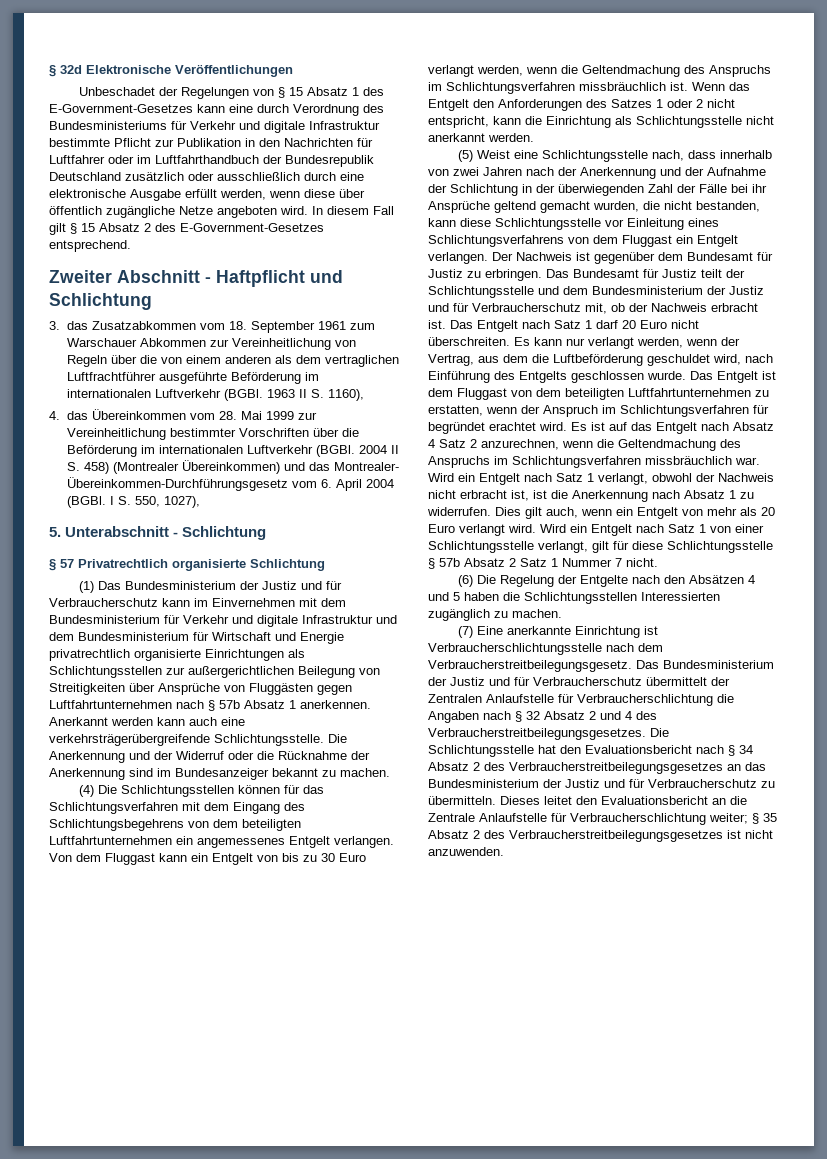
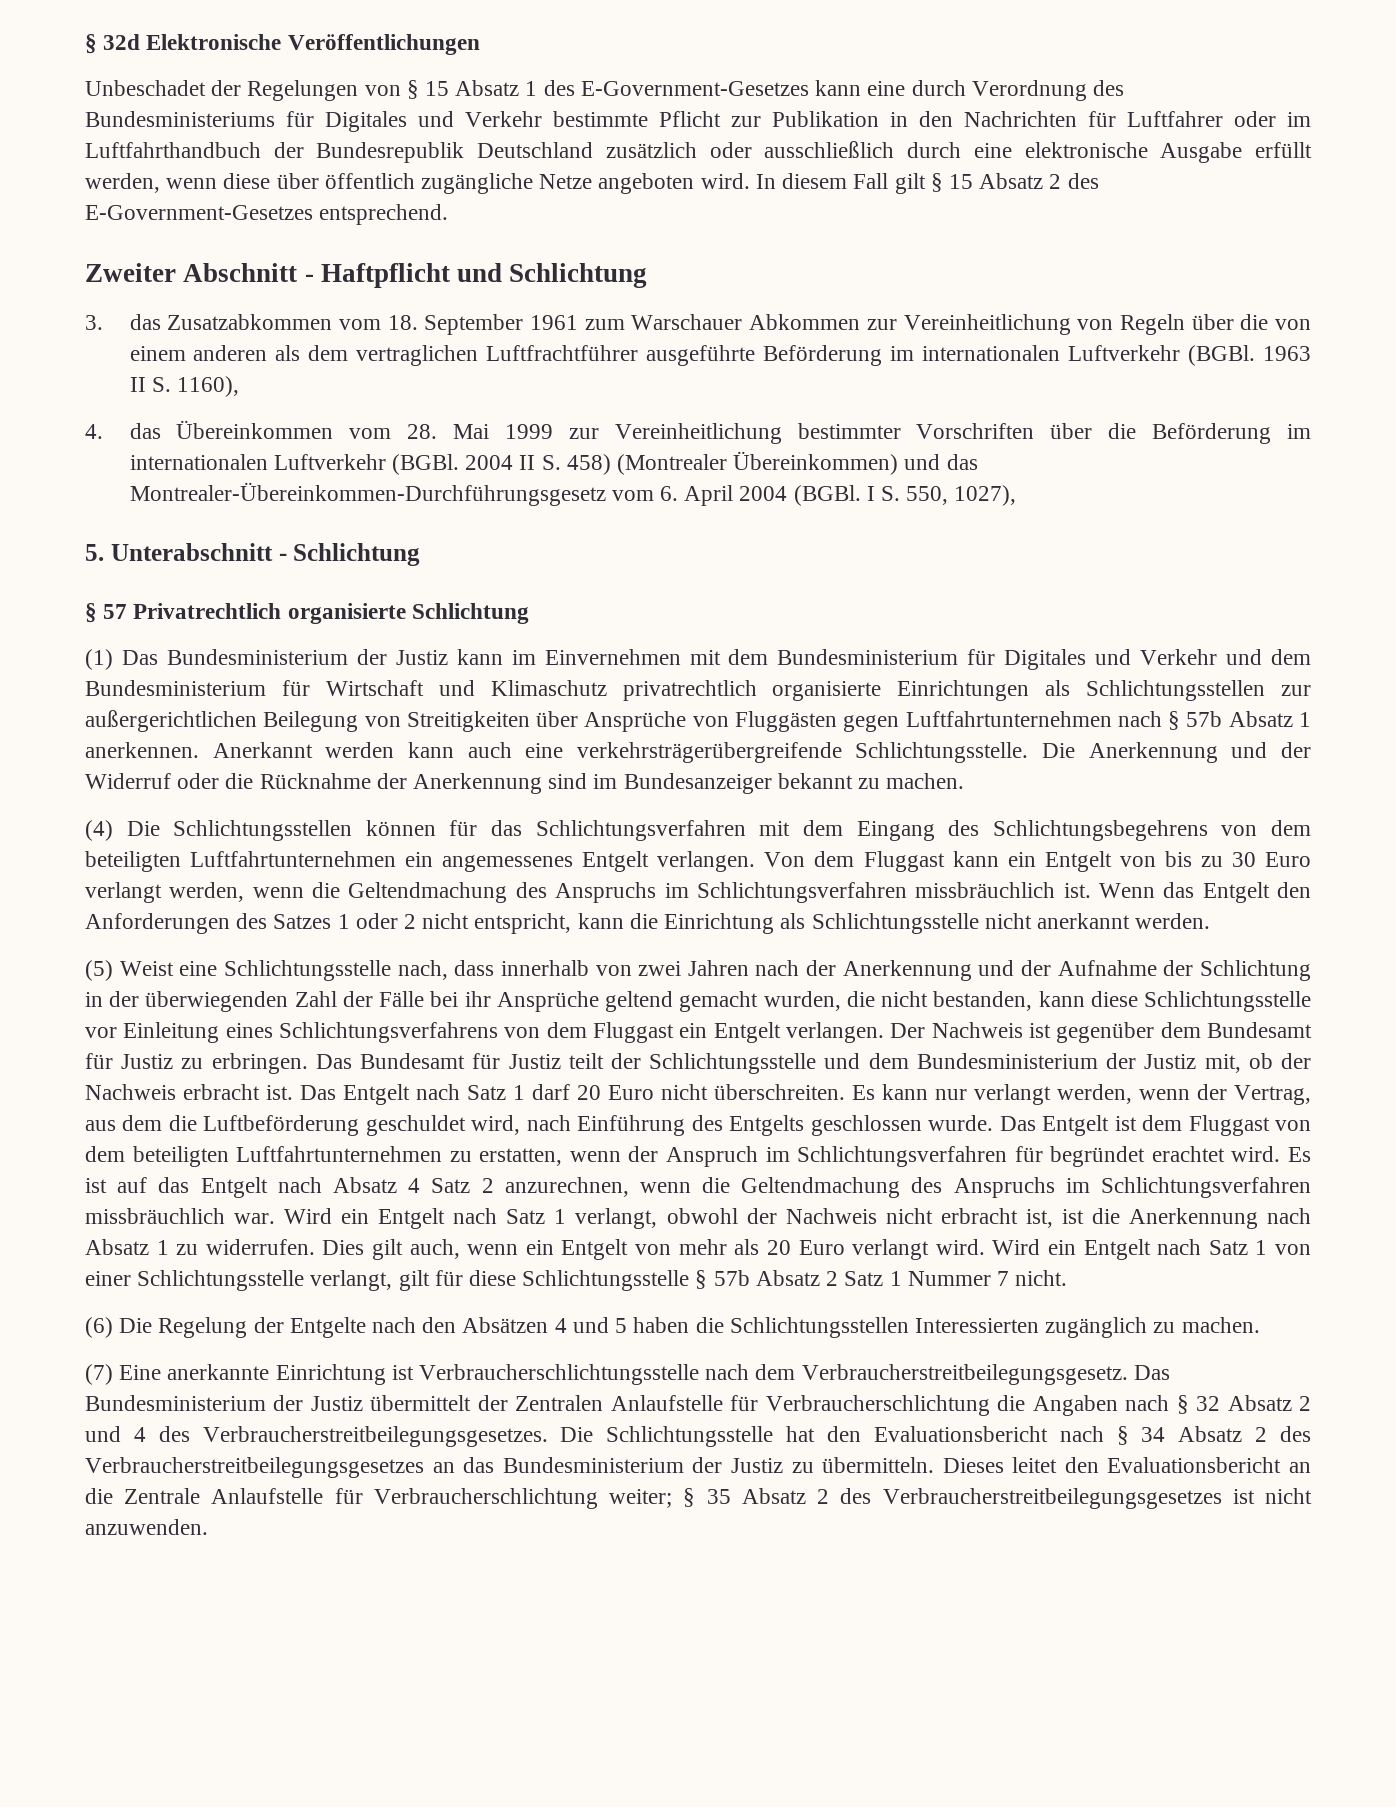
[190,121,380,133] Verkehr und digitale Infrastruktur -> [325,111,542,132] Digitales und Verkehr
[333,462,399,471] [66,477,288,491] Montrealer- Übereinkommen-Durchführungsgesetz -> [129,482,606,506] Montrealer-Übereinkommen-Durchführungsgesetz
[301,581,343,590] [49,598,158,607] und für Verbraucherschutz -> (448, 657) none
[183,615,373,627] Verkehr und digitale Infrastruktur -> [1004,649,1218,670] Digitales und Verkehr
[300,632,344,644] Energie -> [490,680,607,696] Klimaschutz
[428,303,581,312] und für Verbraucherschutz -> (1197, 1061) none
[489,677,642,686] und für Verbraucherschutz -> (363, 1403) none
[604,779,757,788] und für Verbraucherschutz -> (783, 1465) none

